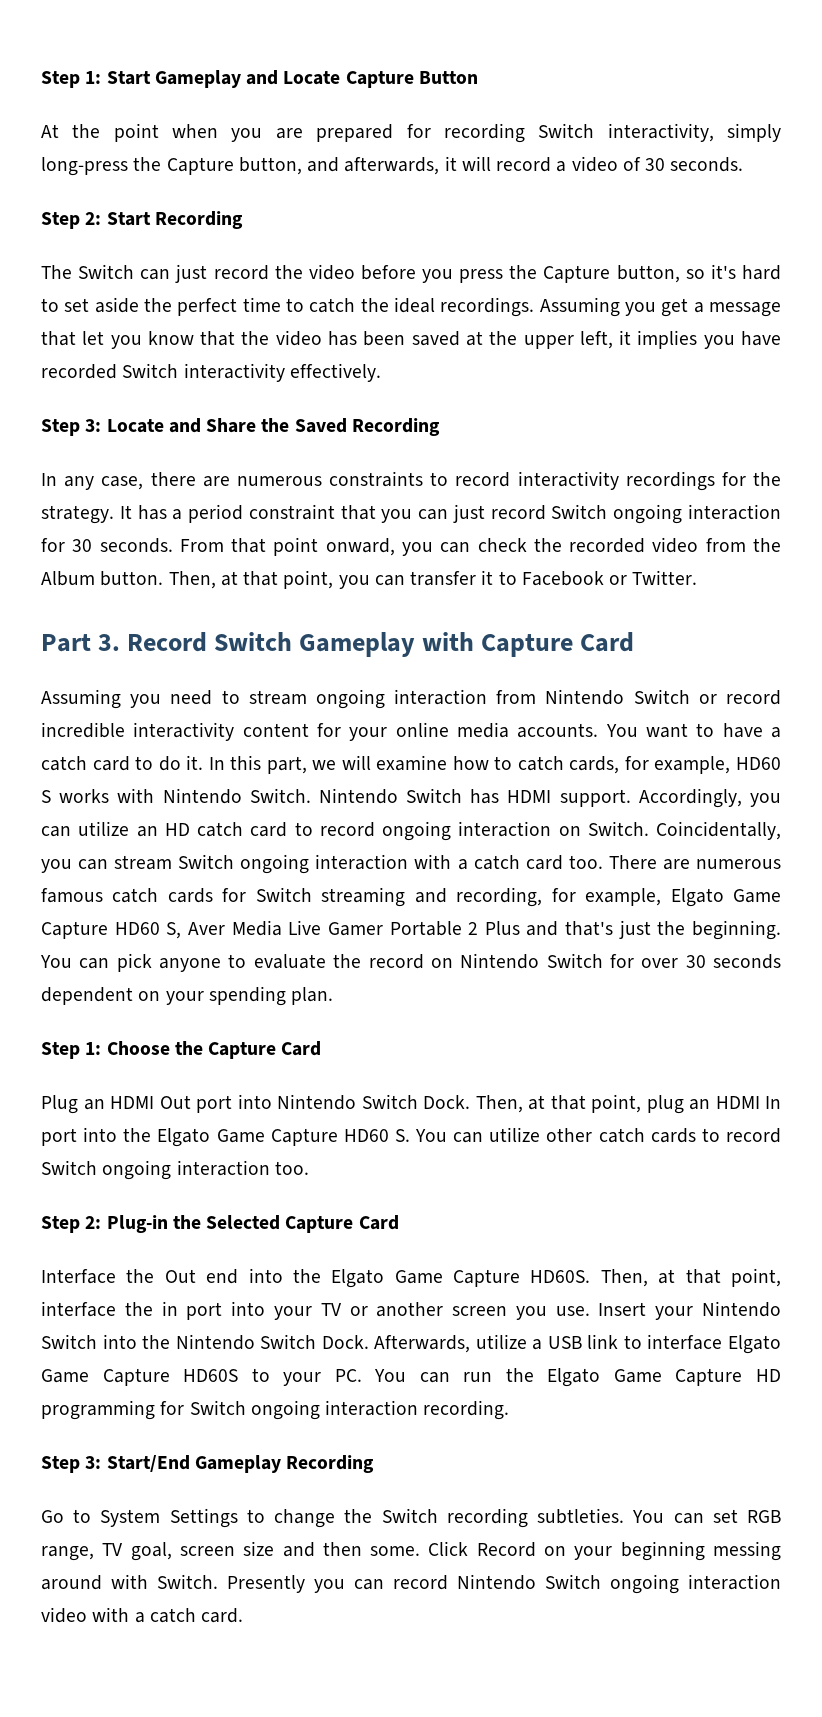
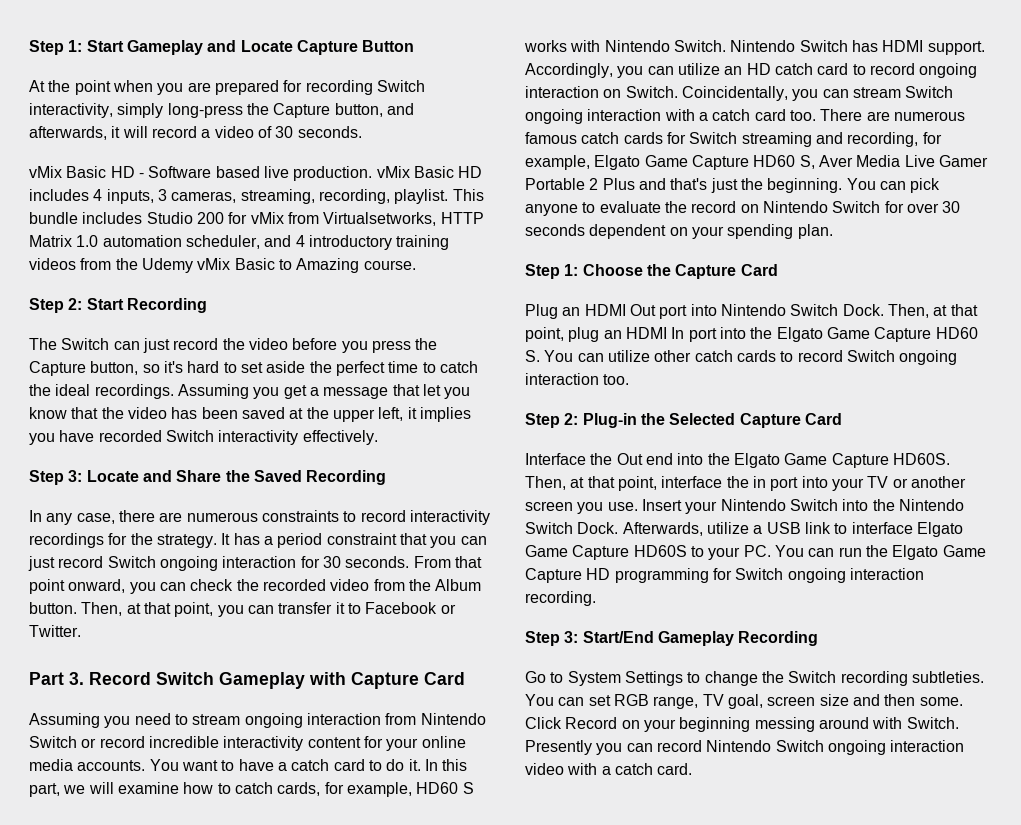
(744, 164) none -> [29,166,483,181] [29,189,484,204] [29,212,484,226] [29,235,450,250] [29,258,416,273] // vMix Basic HD - Software based live production. vMix Basic HD includes 4 inputs, 3 cameras, streaming, recording, playlist. This bundle includes Studio 200 for vMix from Virtualsetworks, HTTP Matrix 1.0 automation scheduler, and 4 introductory training videos from the Udemy vMix Basic to Amazing course.

